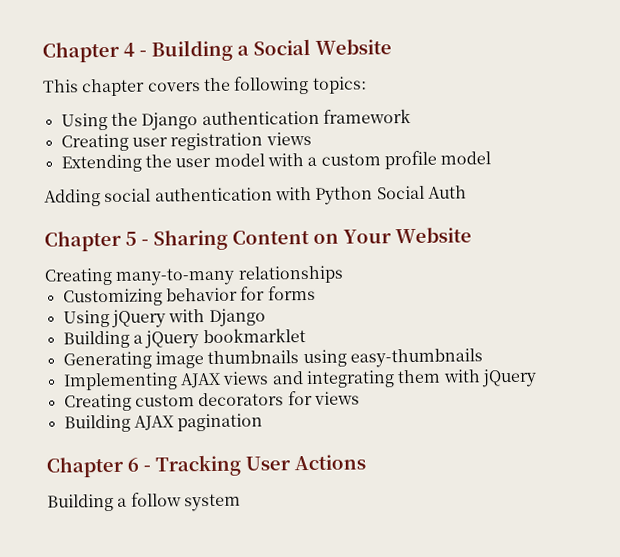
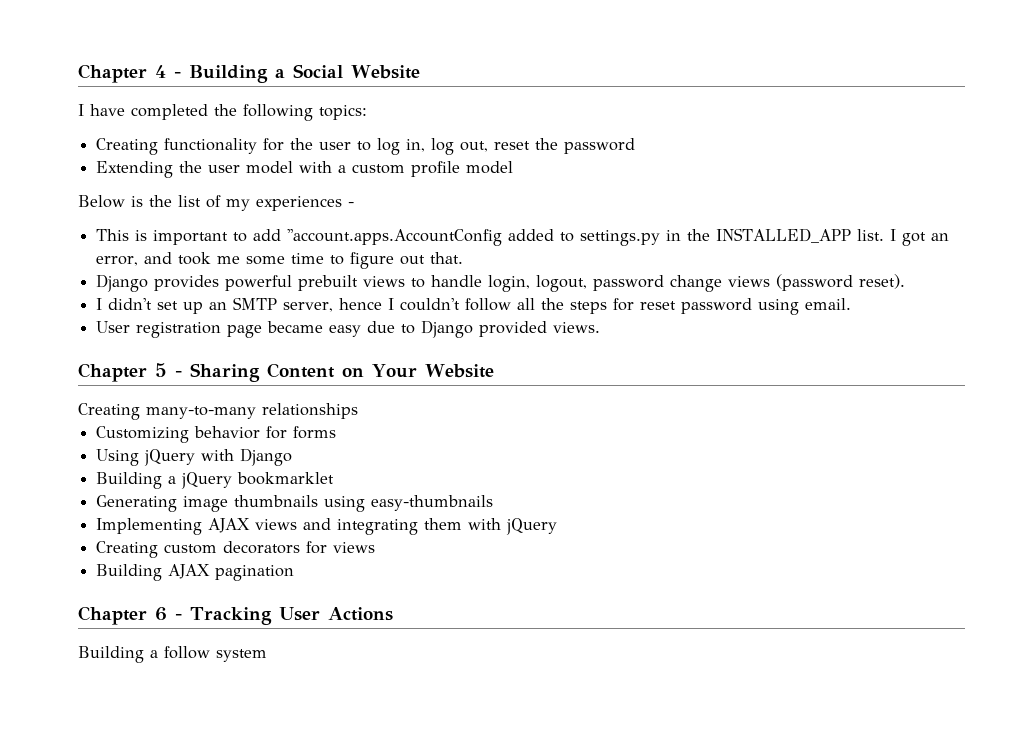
[43,78,201,97] This chapter covers -> [78,104,208,120] I have completed
[60,108,411,131] [60,131,312,152] Using the Django authentication framework // Creating user registration views -> [96,138,636,155] Creating functionality for the user to log in, log out, reset the password
[44,185,467,207] Adding social authentication with Python Social Auth -> [78,195,354,211] [96,228,950,246] [96,252,464,269] [96,274,906,292] [96,297,852,315] [96,320,601,338] Below is the list of my experiences - // This is important to add ''account.apps.AccountConfig added to settings.py in the INSTALLED_APP list. I got an error, and took me some time to figure out that. // Django provides powerful prebuilt views to handle login, logout, password change views (password reset). // I didn't set up an SMTP server, hence I couldn't follow all the steps for reset password using email. // User registration page became easy due to Django provided views.

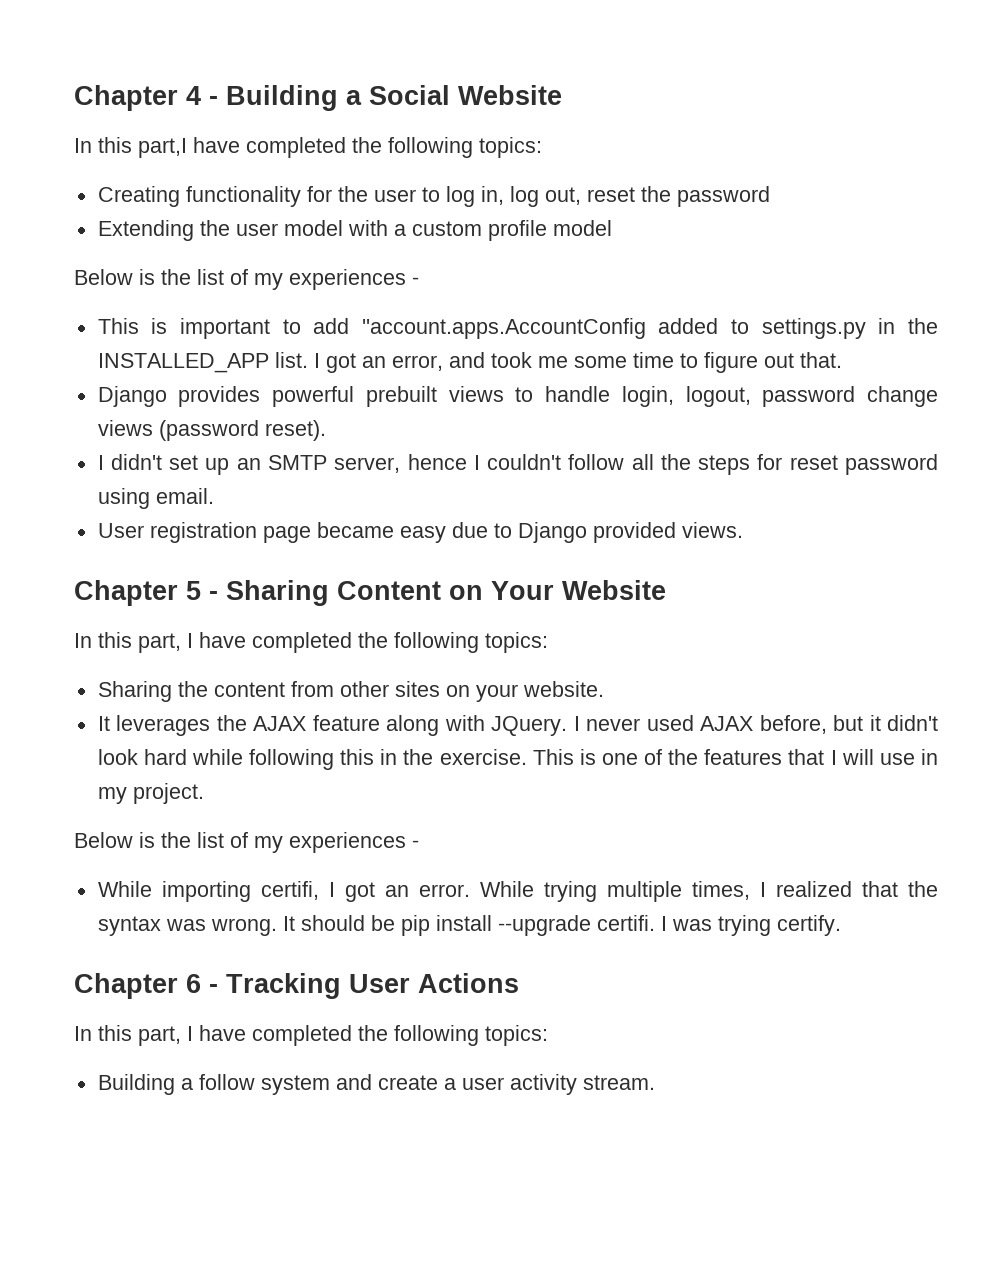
[78,104,84,116] I -> [74,137,187,158] In this part,I
[78,403,358,420] [96,426,337,443] [96,448,293,466] [96,472,335,489] [96,495,494,512] [96,518,558,535] [96,541,376,558] [96,564,295,581] Creating many-to-many relationships // Customizing behavior for forms // Using jQuery with Django // Building a jQuery bookmarklet // Generating image thumbnails using easy-thumbnails // Implementing AJAX views and integrating them with jQuery // Creating custom decorators for views // Building AJAX pagination -> [74,632,548,653] [97,681,604,702] [97,715,939,736] [97,749,939,770] [97,783,204,804] [74,832,419,853] [97,881,938,902] [97,915,841,936] In this part, I have completed the following topics: // Sharing the content from other sites on your website. // It leverages the AJAX feature along with JQuery. I never used AJAX before, but it didn't look hard while following this in the exercise. This is one of the features that I will use in my project. // Below is the list of my experiences - // While importing certifi, I got an error. While trying multiple times, I realized that the syntax was wrong. It should be pip install --upgrade certifi. I was trying certify.
[78,646,267,663] Building a follow system -> [74,1025,548,1046] [97,1074,655,1095] In this part, I have completed the following topics: // Building a follow system and create a user activity stream.

